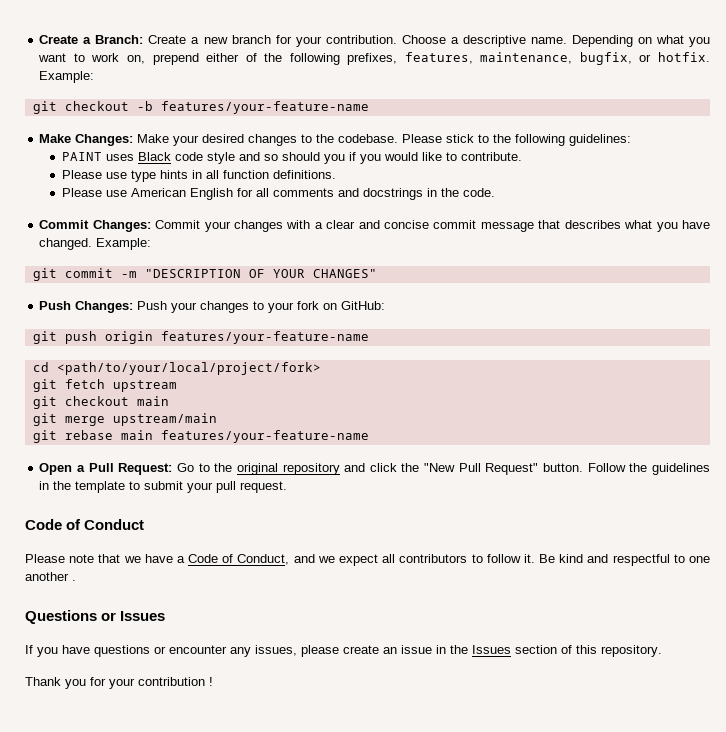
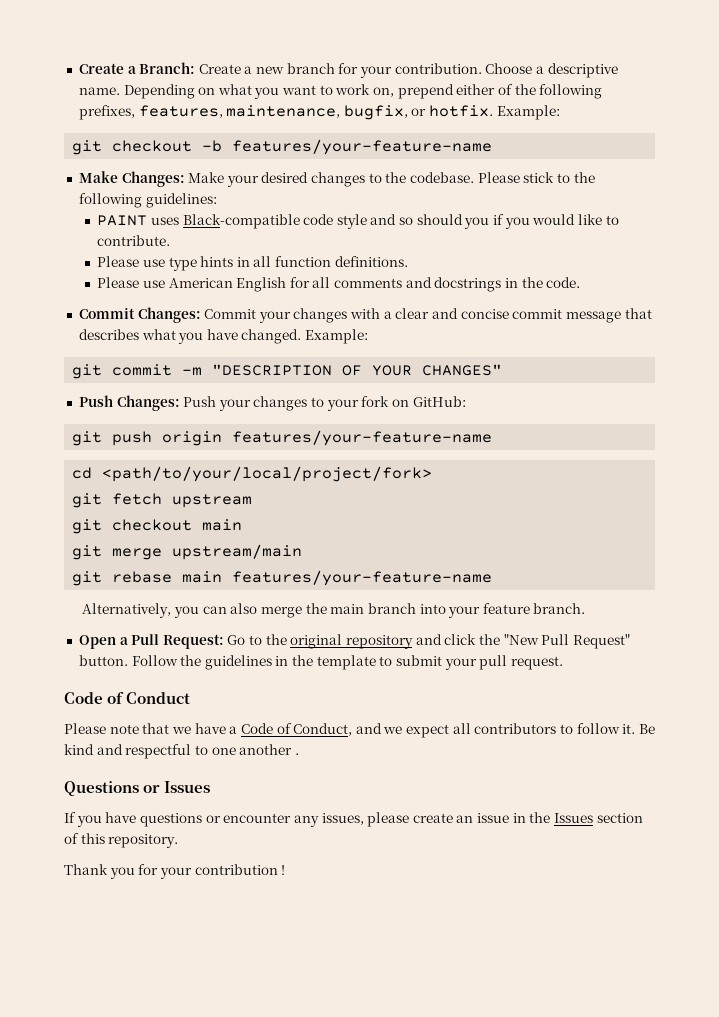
[137,152,171,161] Black -> [182,214,300,229] Black-compatible
(369, 436) none -> [82,603,586,618] // Alternatively, you can also merge the main branch into your feature branch.

